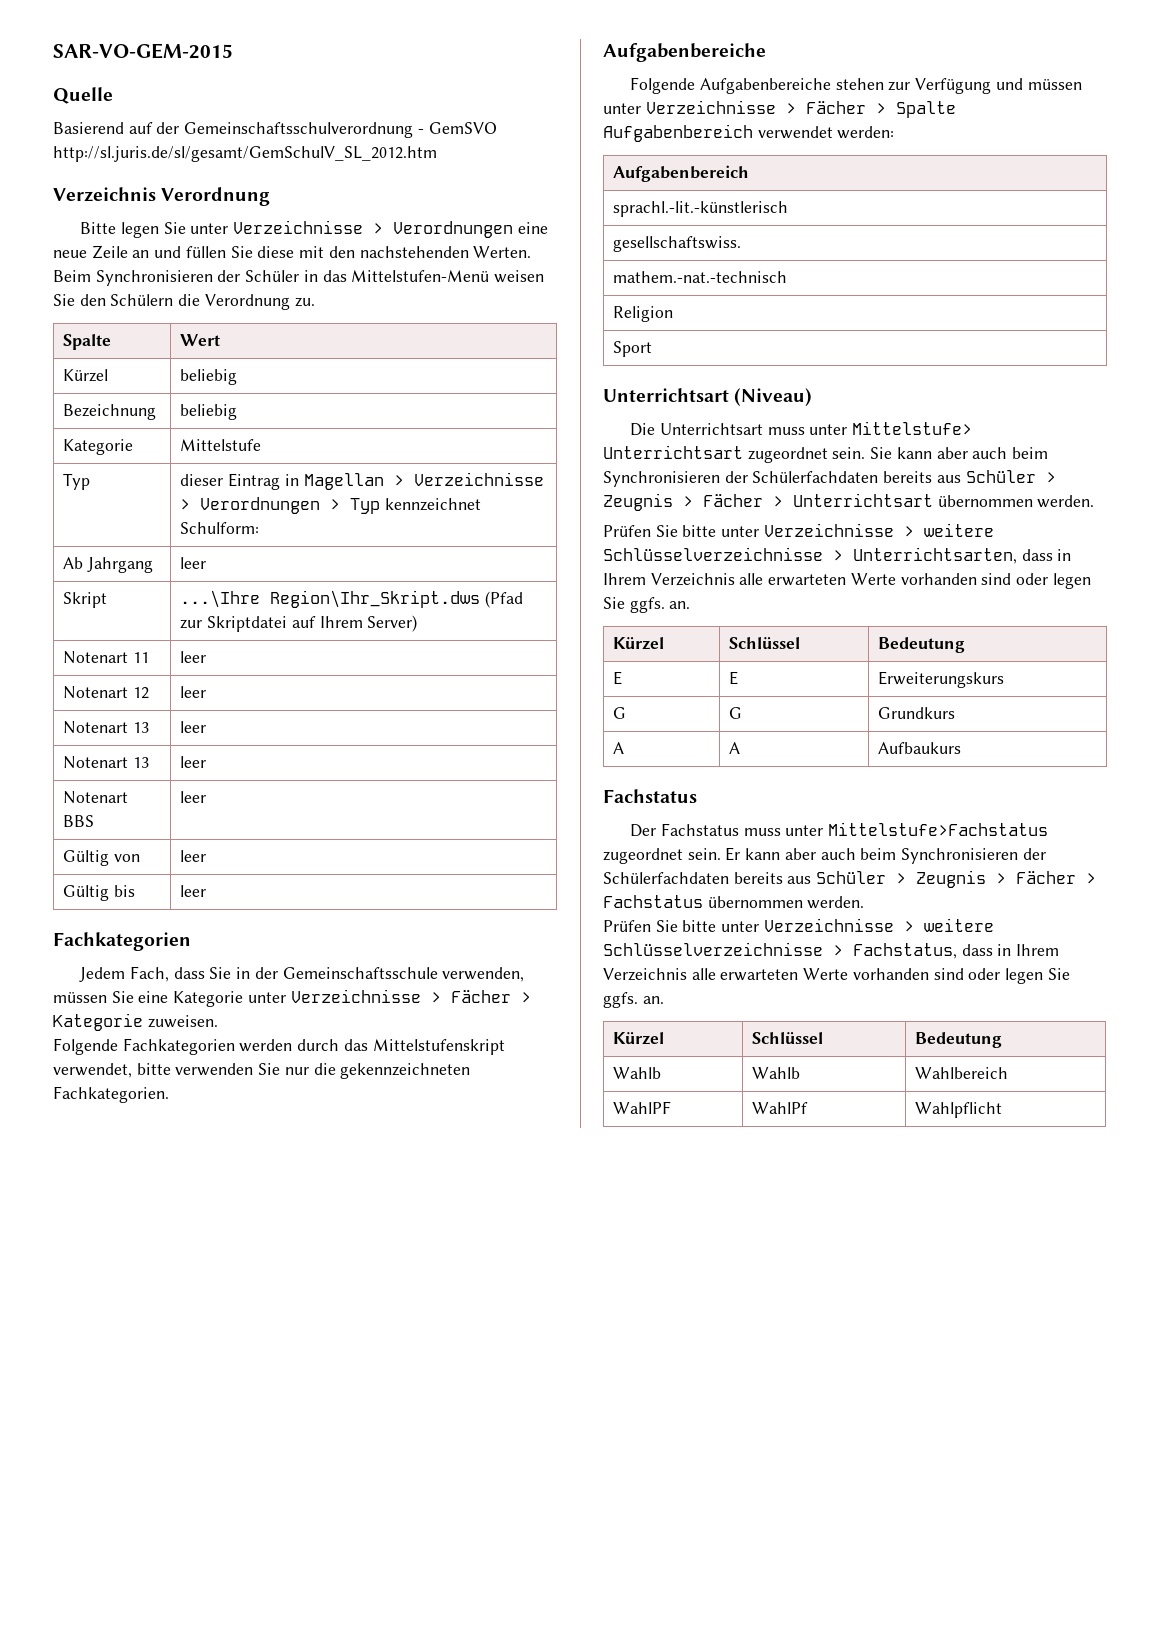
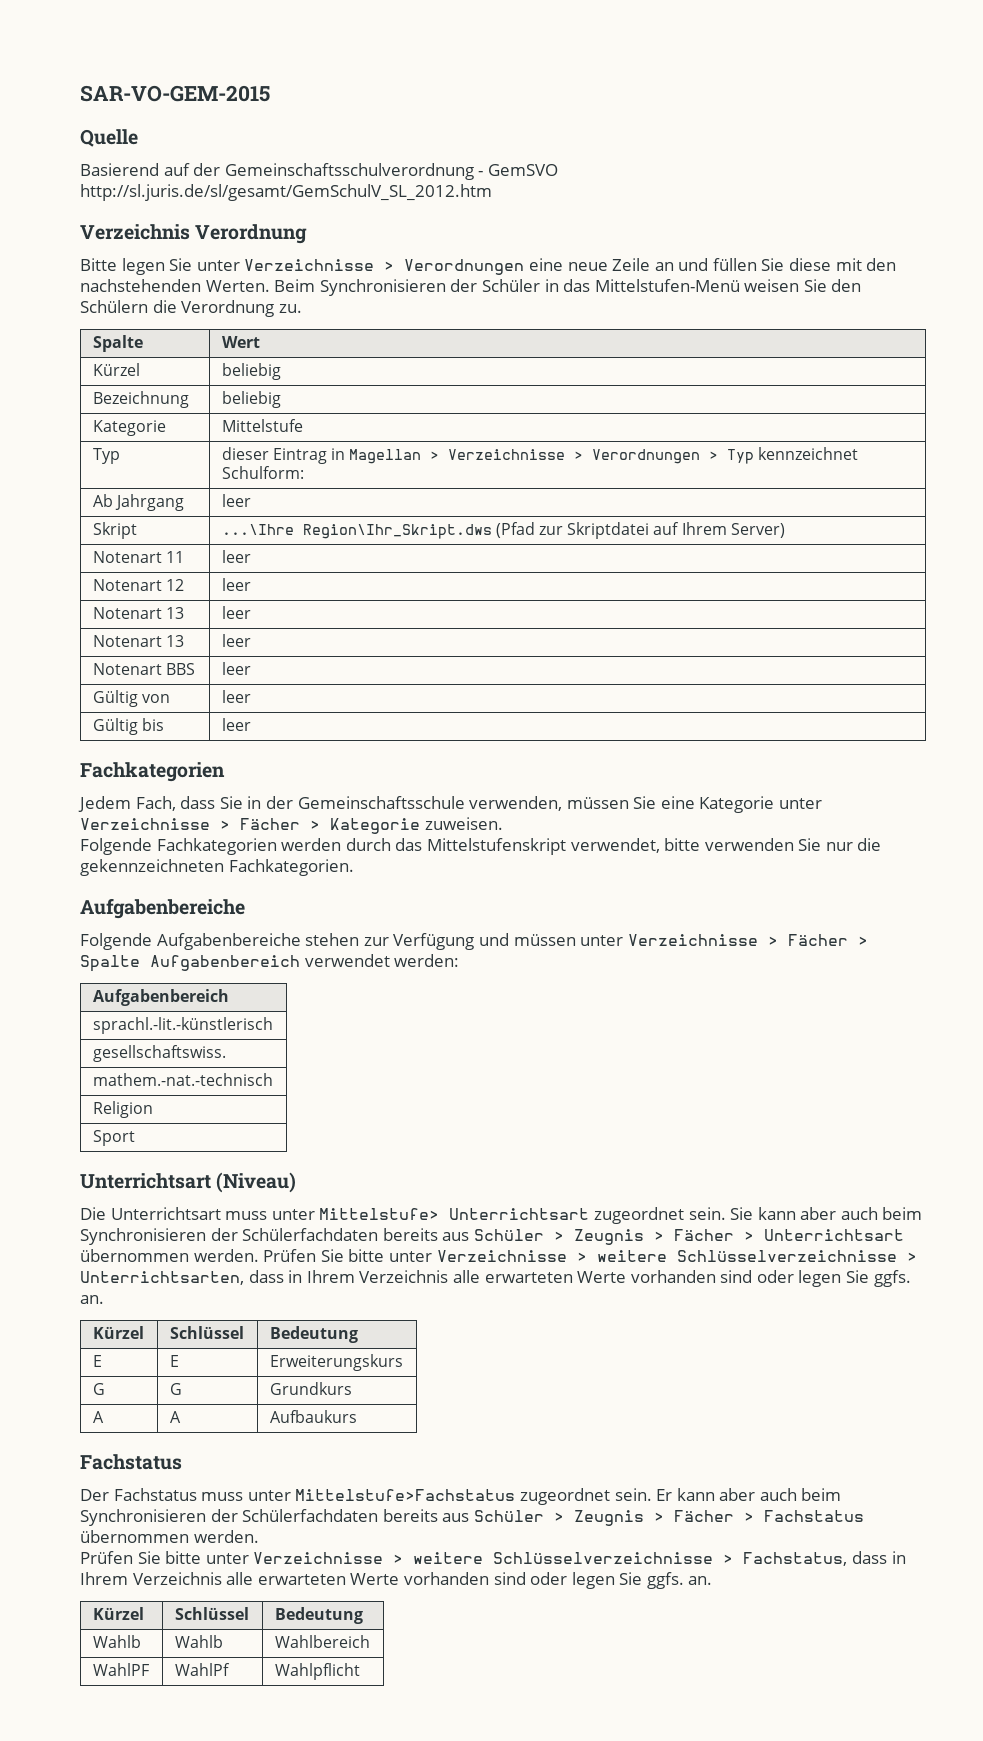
(1095, 501) // -> (259, 1255) none

